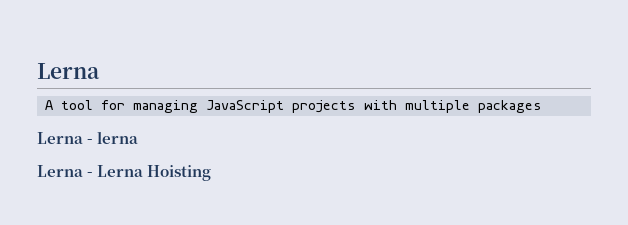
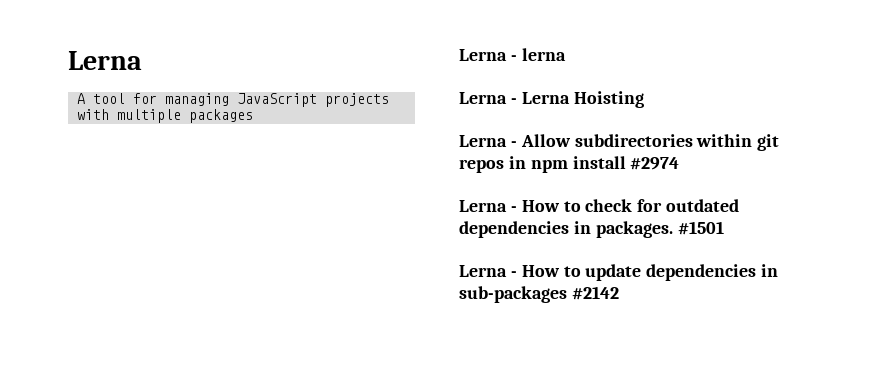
(212, 173) none -> [459,134,780,151] [459,156,680,173] [459,199,740,212] [459,221,724,238] [459,264,779,281] [459,286,619,303] // Lerna - Allow subdirectories within git repos in npm install #2974 // Lerna - How to check for outdated dependencies in packages. #1501 // Lerna - How to update dependencies in sub-packages #2142

